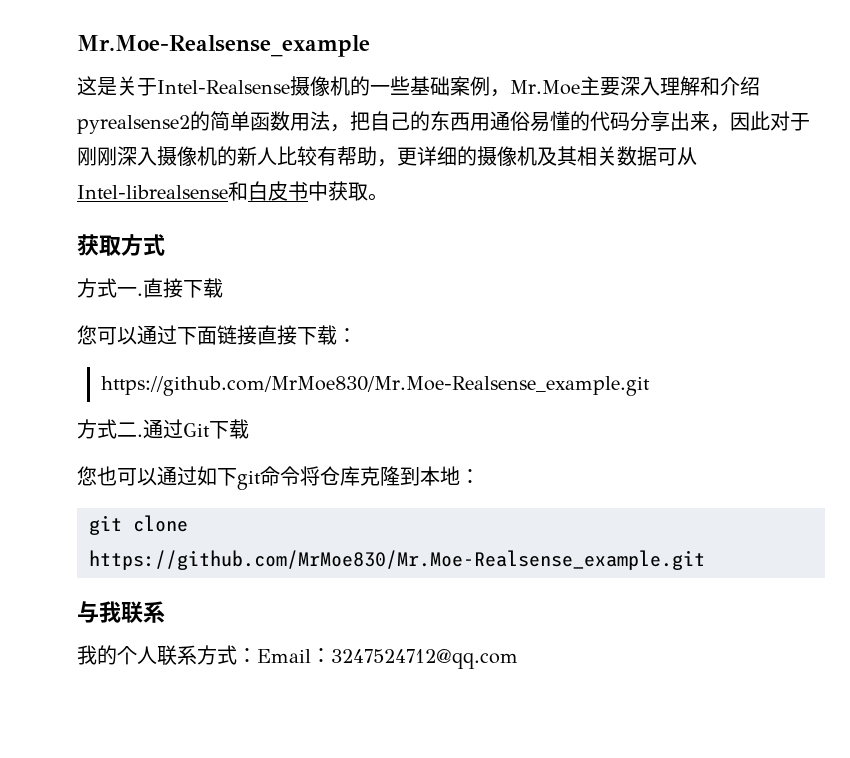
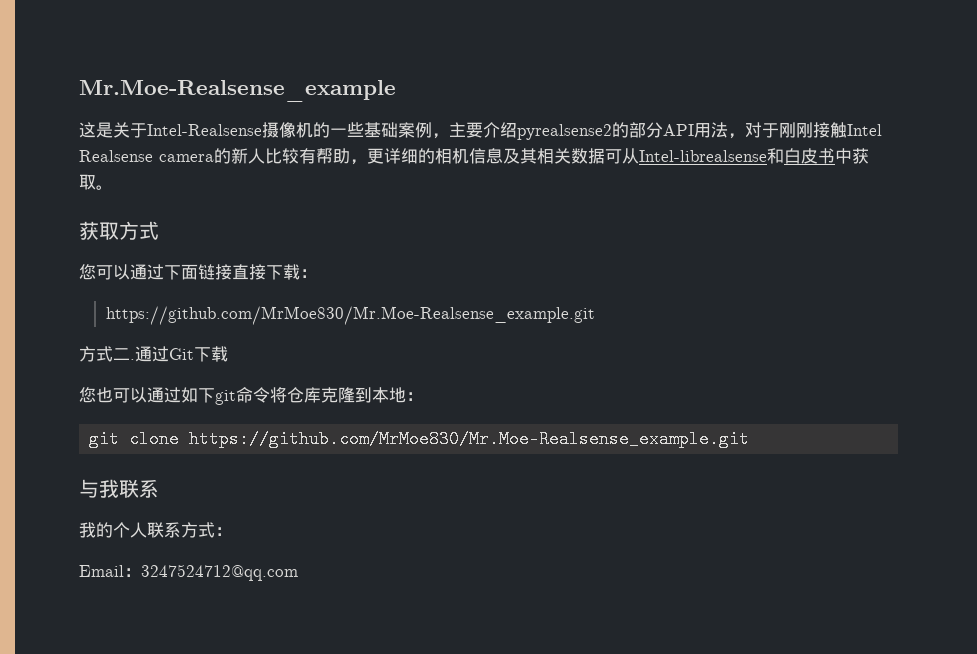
[510,76,760,96] [77,111,810,134] [77,146,217,166] Mr.Moe主要深入理解和介绍pyrealsense2的简单函数用法，把自己的东西用通俗易懂的代码分享出来，因此对于刚刚深入摄像机 -> [449,122,882,140] [79,150,214,162] 主要介绍pyrealsense2的部分API用法，对于刚刚接触Intel Realsense camera
[477,146,537,166] 摄像机 -> [435,148,503,164] 相机信息
[77,278,223,298] // 方式一.直接下载 -> (159, 230) none
(257, 655) none -> (232, 531) //

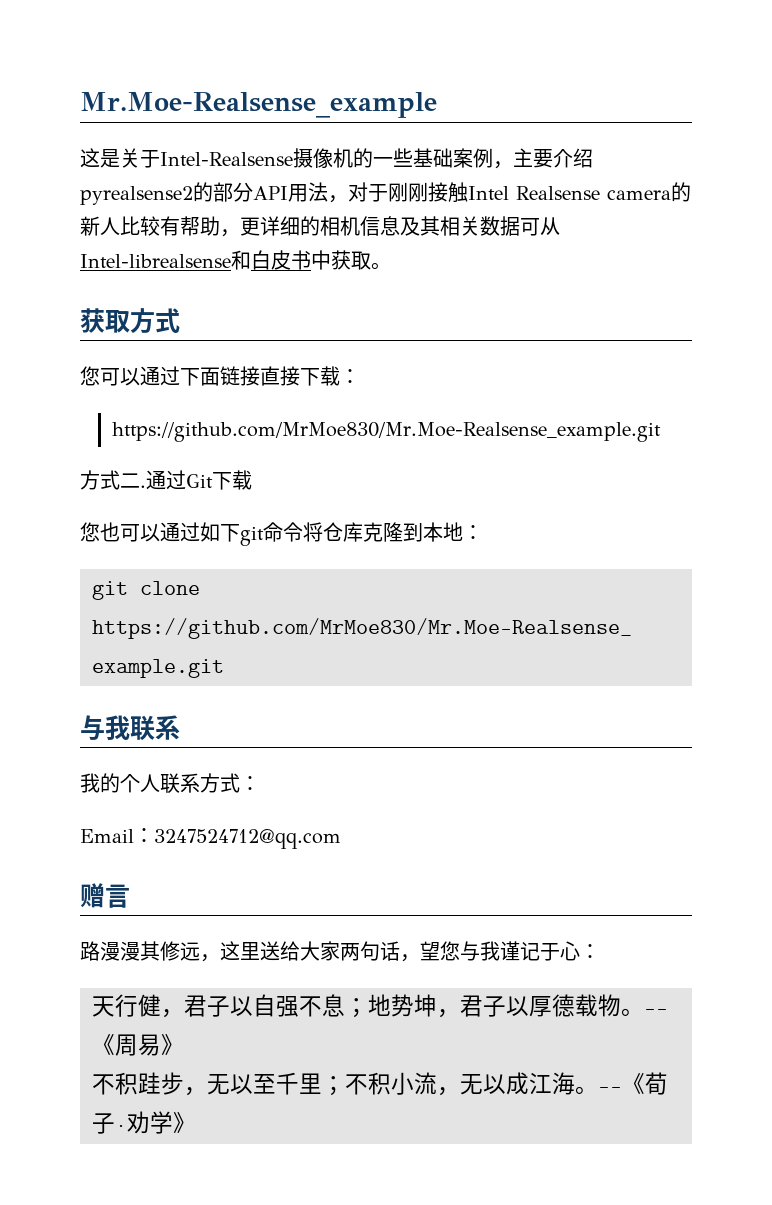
(298, 572) none -> [80,883,130,908] [80,941,600,962] [92,994,668,1018] [92,1034,184,1056] [92,1072,668,1096] [92,1111,196,1134] // 赠言 // 路漫漫其修远，这里送给大家两句话，望您与我谨记于心： // 天行健，君子以自强不息；地势坤，君子以厚德载物。——《周易》 // 不积跬步，无以至千里；不积小流，无以成江海。——《荀子·劝学》

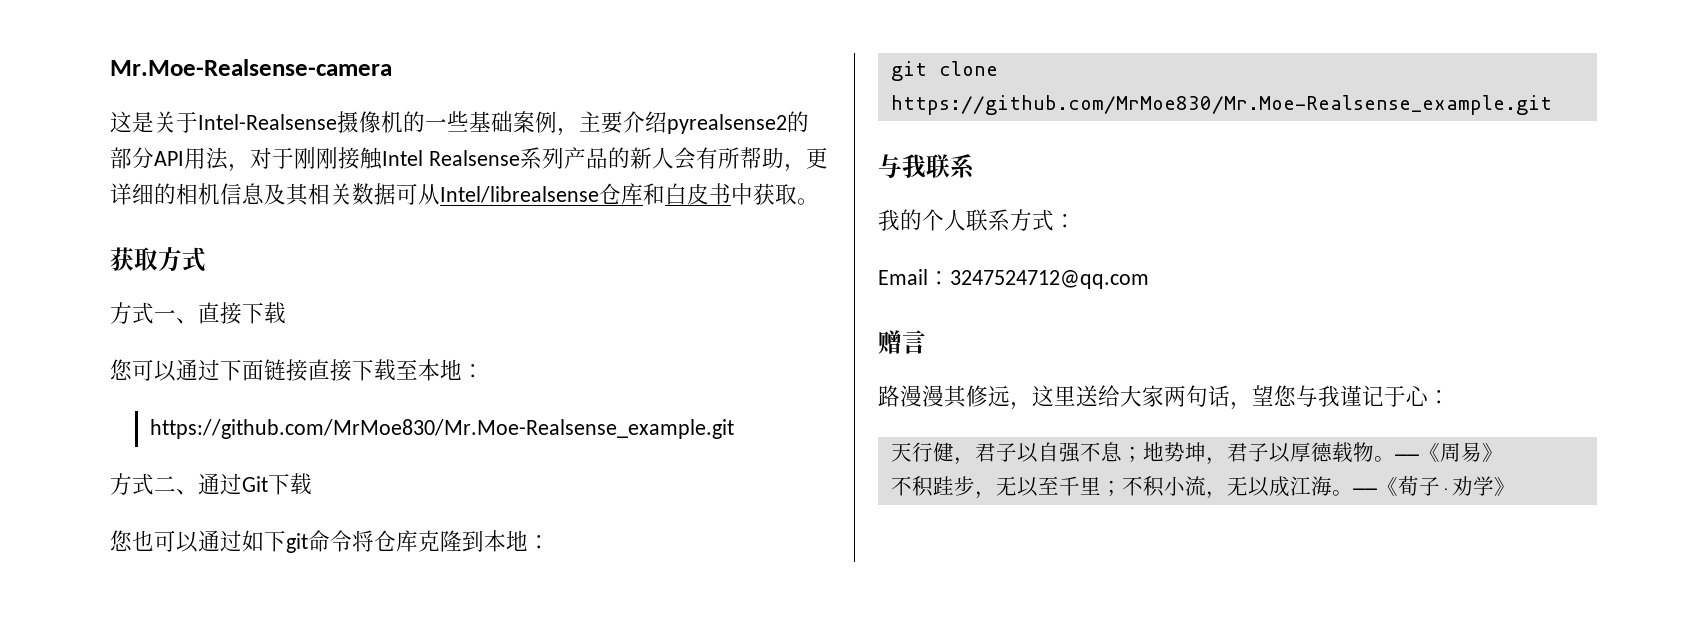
[80,92,437,118] Mr.Moe-Realsense_example -> [110,59,392,76] Mr.Moe-Realsense-camera
[607,182,691,202] [80,216,180,236] camera的新人比较有 -> [519,147,740,170] 系列产品的新人会有所
[80,254,231,268] Intel-librealsense -> [440,183,643,205] Intel/librealsense仓库
(180, 320) none -> [110,302,286,324] // 方式一、直接下载
(340, 376) none -> [396,359,462,381] 至本地
[140,485,146,488] . -> [176,489,198,495] 、

